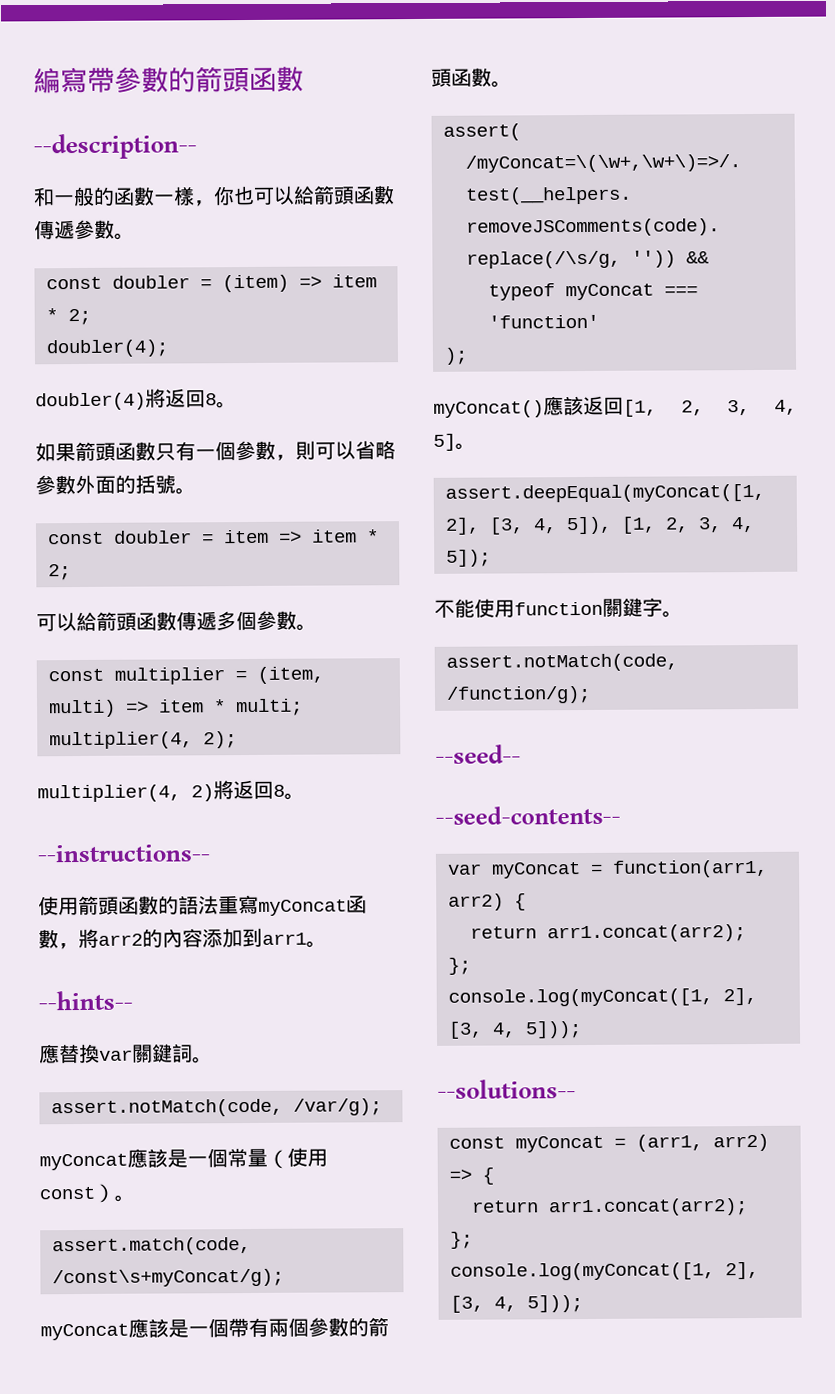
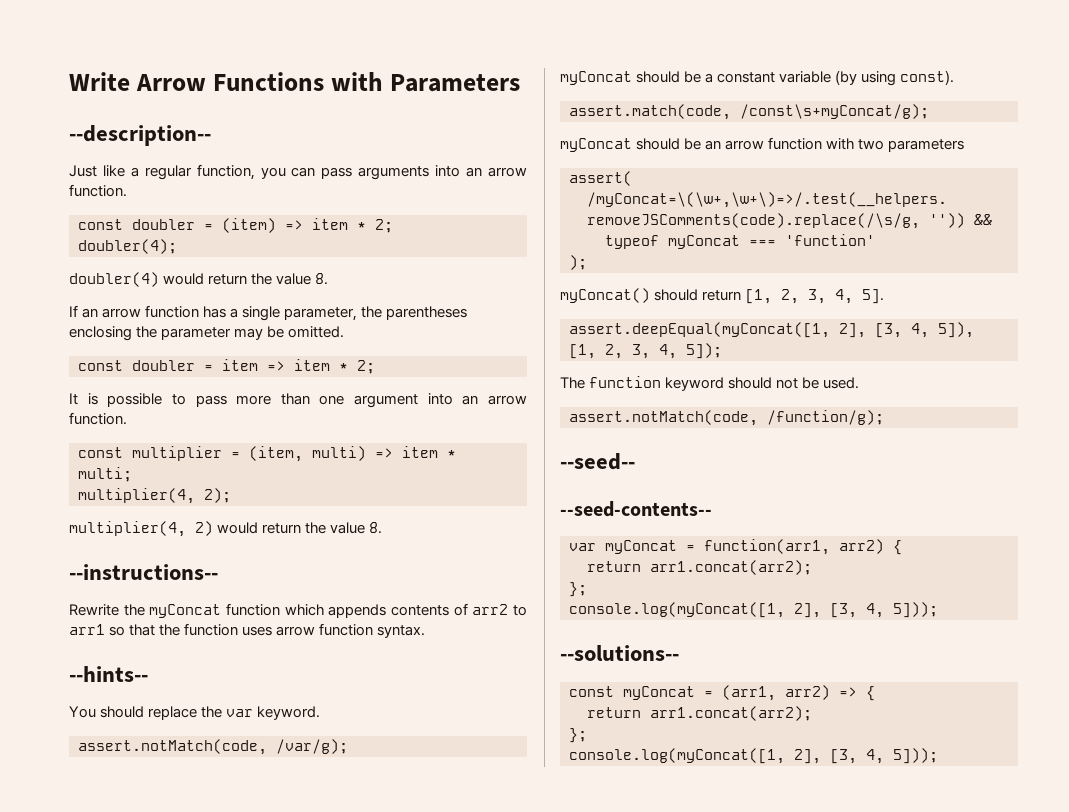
[33,66,304,94] [33,133,197,160] [33,185,395,207] [34,219,135,240] 編寫帶參數的箭頭函數 // --description-- // 和一般的函數一樣，你也可以給箭頭函數傳遞參數。 -> [69,72,520,92] [69,125,211,146] [69,164,528,180] [69,184,127,197] Write Arrow Functions with Parameters // --description-- // Just like a regular function, you can pass arguments into an arrow function.
[145,388,237,409] [35,440,396,462] [35,474,196,495] 將返回8。 // 如果箭頭函數只有一個參數，則可以省略參數外面的括號。 -> [163,273,329,285] [69,305,468,321] [69,326,345,341] would return the value 8. // If an arrow function has a single parameter, the parentheses enclosing the parameter may be omitted.
[36,610,317,632] 可以給箭頭函數傳遞多個參數。 -> [69,393,527,408] [69,412,127,425] It is possible to pass more than one argument into an arrow function.
[213,779,305,800] [37,844,210,863] [38,894,367,916] [38,927,327,950] [38,990,133,1011] [39,1043,213,1064] [51,1098,382,1118] [39,1147,328,1171] [39,1183,135,1203] [52,1237,251,1256] [52,1268,284,1288] [40,1317,389,1341] [431,67,512,88] 將返回8。 // --instructions-- // 使用箭頭函數的語法重寫myConcat函數，將arr2的內容添加到arr1。 // --hints-- // 應替換var關鍵詞。 // assert.notMatch(code, /var/g); // myConcat應該是一個常量（使用const）。 // assert.match(code, /const\s+myConcat/g); // myConcat應該是一個帶有兩個參數的箭頭函數。 -> [217,522,383,534] [69,564,218,580] [69,603,527,618] [69,623,426,638] [69,666,148,682] [69,706,321,720] [78,739,348,755] [560,70,955,86] [569,104,929,120] [560,137,965,152] would return the value 8. // --instructions-- // Rewrite the myConcat function which appends contents of arr2 to arr1 so that the function uses arrow function syntax. // --hints-- // You should replace the var keyword. // assert.notMatch(code, /var/g); // myConcat should be a constant variable (by using const). // assert.match(code, /const\s+myConcat/g); // myConcat should be an arrow function with two parameters
[543,395,797,417] [433,433,476,451] 應該返回[1, 2, 3, 4, 5]。 -> [654,289,885,304] should return [1, 2, 3, 4, 5].
[434,597,683,618] 不能使用function關鍵字。 -> [560,376,860,391] The function keyword should not be used.

